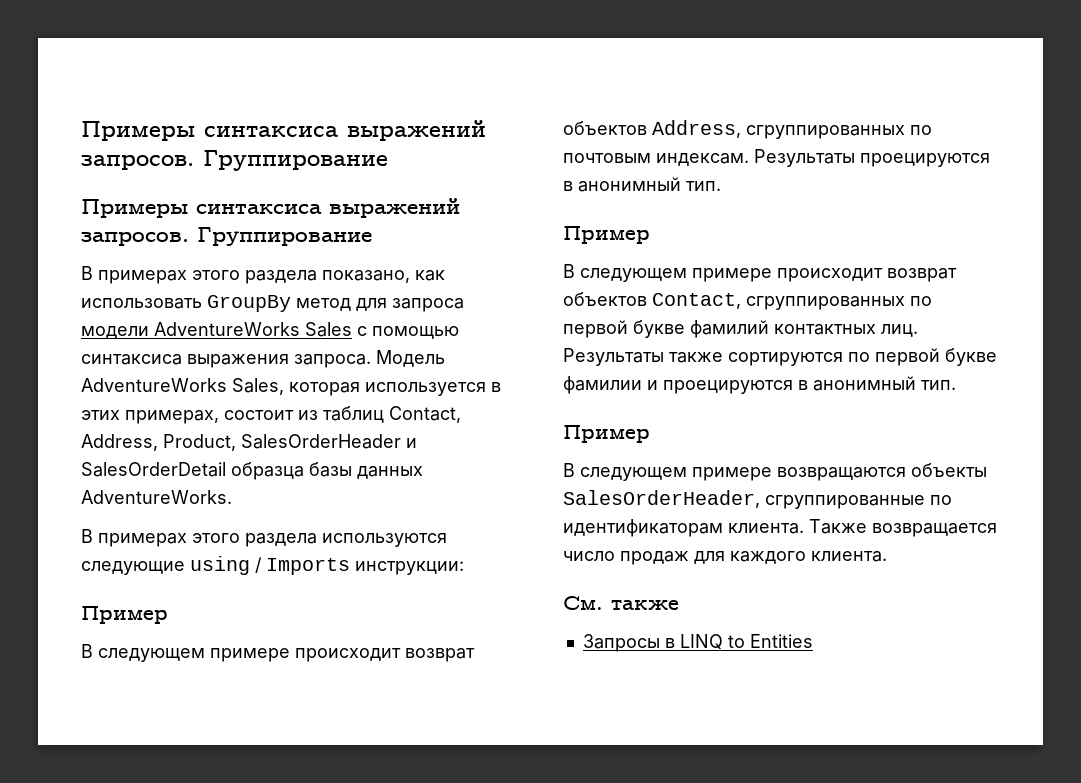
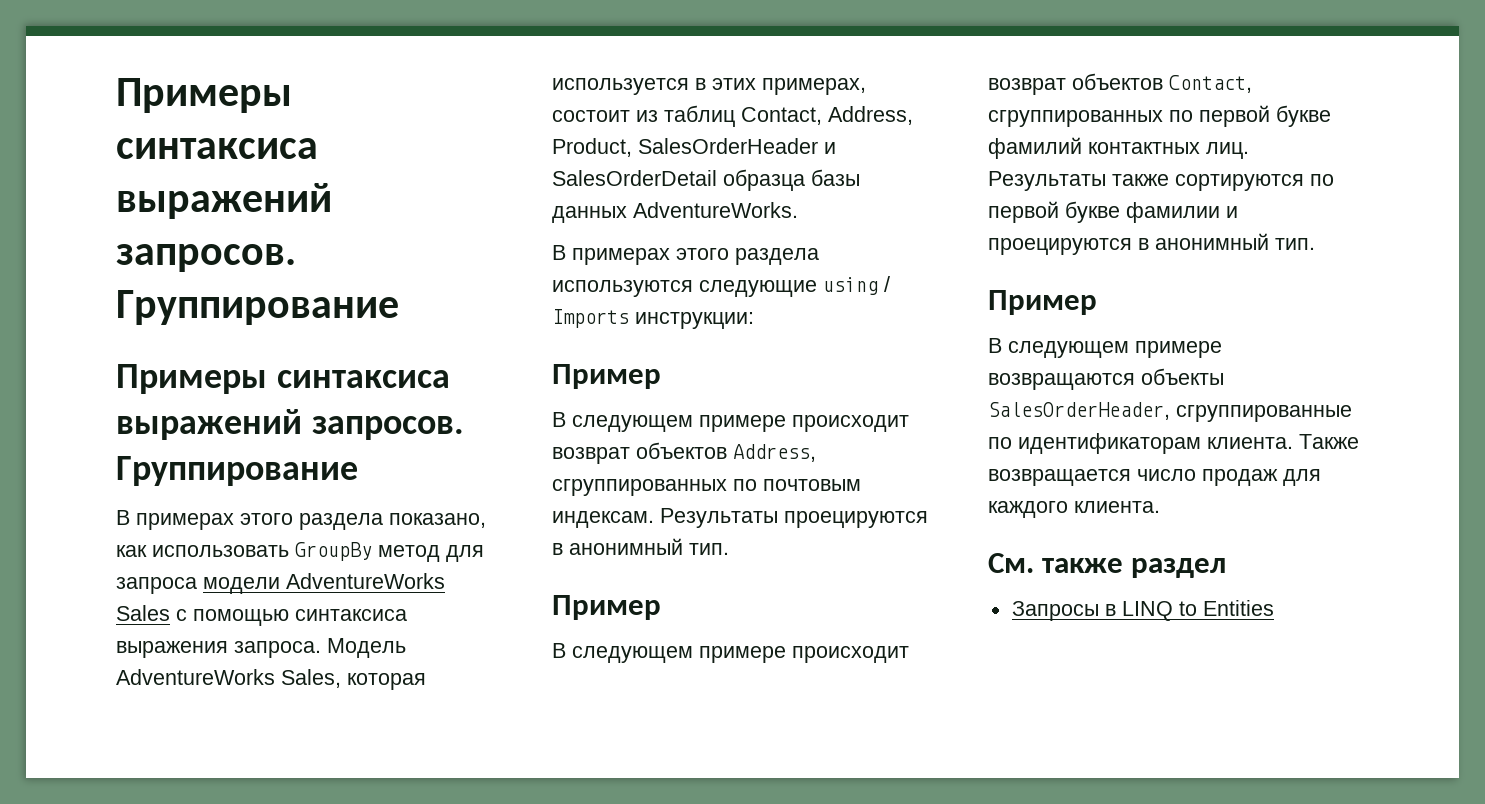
(679, 605) none -> [1131,558,1227,578] раздел

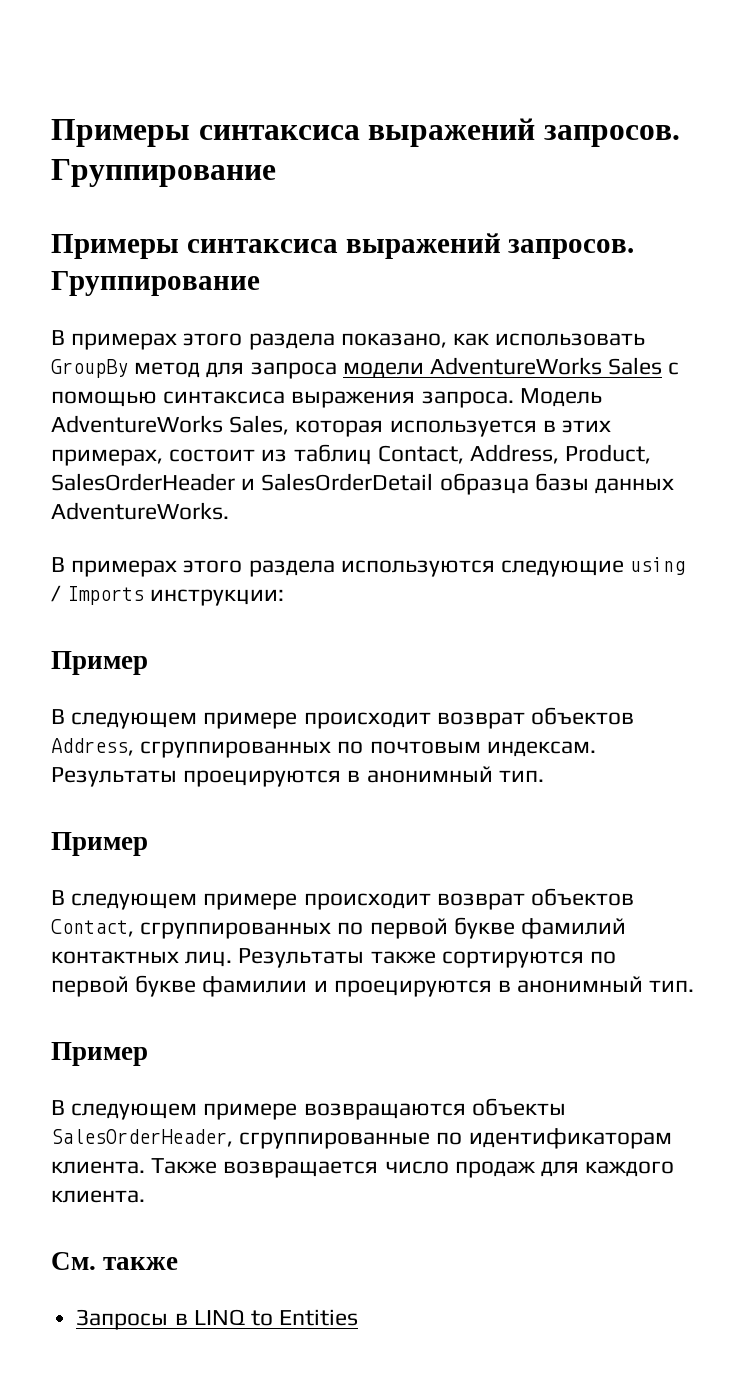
[1131,558,1227,578] раздел -> (179, 1263) none

